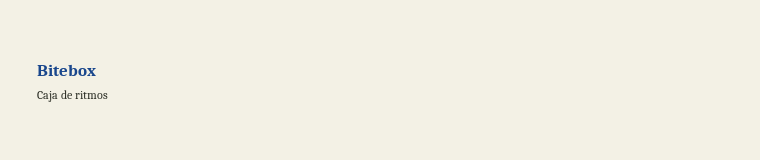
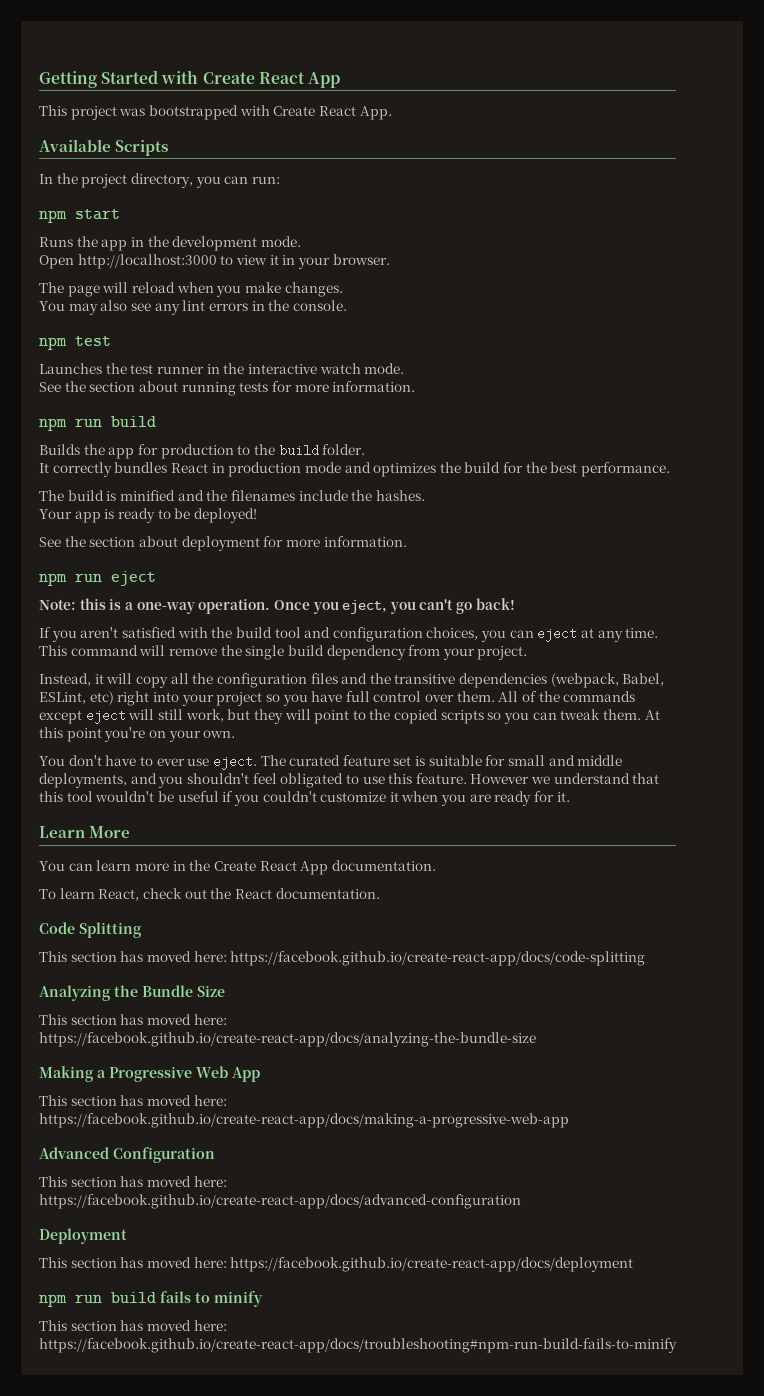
[37,64,96,76] [37,90,109,102] Bitebox // Caja de ritmos -> [39,70,340,88] [39,105,392,120] [39,139,169,156] [39,173,280,188] [39,209,120,223] [39,236,301,251] [39,254,390,269] [39,282,343,297] [39,300,347,315] [39,336,111,350] [39,363,405,374] [39,381,416,396] [39,416,156,431] [39,444,366,459] [39,462,671,477] [39,490,425,501] [39,508,257,523] [39,536,407,551] [39,571,156,586] [39,598,515,614] [39,627,659,642] [39,645,528,660] [39,673,665,688] [39,691,636,706] [39,709,660,724] [39,727,236,742] [39,755,623,770] [39,773,660,788] [39,791,570,806] [39,826,131,838] [39,860,436,875] [39,888,380,901] [39,922,142,938] [39,951,646,966] [39,985,225,1001] [39,1014,227,1025] [39,1032,536,1047] [39,1066,260,1082] [39,1095,227,1106] [39,1113,569,1128] [39,1147,215,1163] [39,1176,227,1187] [39,1194,521,1209] [39,1228,127,1244] [39,1257,634,1272] [39,1291,263,1307] [39,1320,227,1331] [39,1338,677,1353] Getting Started with Create React App // This project was bootstrapped with Create React App. // Available Scripts // In the project directory, you can run: // npm start // Runs the app in the development mode. // Open http://localhost:3000 to view it in your browser. // The page will reload when you make changes. // You may also see any lint errors in the console. // npm test // Launches the test runner in the interactive watch mode. // See the section about running tests for more information. // npm run build // Builds the app for production to the build folder. // It correctly bundles React in production mode and optimizes the build for the best performance. // The build is minified and the filenames include the hashes. // Your app is ready to be deployed! // See the section about deployment for more information. // npm run eject // Note: this is a one-way operation. Once you eject, you can't go back! // If you aren't satisfied with the build tool and configuration choices, you can eject at any time. This command will remove the single build dependency from your project. // Instead, it will copy all the configuration files and the transitive dependencies (webpack, Babel, ESLint, etc) right into your project so you have full control over them. All of the commands except eject will still work, but they will point to the copied scripts so you can tweak them. At this point you're on your own. // You don't have to ever use eject. The curated feature set is suitable for small and middle deployments, and you shouldn't feel obligated to use this feature. However we understand that this tool wouldn't be useful if you couldn't customize it when you are ready for it. // Learn More // You can learn more in the Create React App documentation. // To learn React, check out the React documentation. // Code Splitting // This section has moved here: https://facebook.github.io/create-react-app/docs/code-splitting // Analyzing the Bundle Size // This section has moved here: https://facebook.github.io/create-react-app/docs/analyzing-the-bundle-size // Making a Progressive Web App // This section has moved here: https://facebook.github.io/create-react-app/docs/making-a-progressive-web-app // Advanced Configuration // This section has moved here: https://facebook.github.io/create-react-app/docs/advanced-configuration // Deployment // This section has moved here: https://facebook.github.io/create-react-app/docs/deployment // npm run build fails to minify // This section has moved here: https://facebook.github.io/create-react-app/docs/troubleshooting#npm-run-build-fails-to-minify

